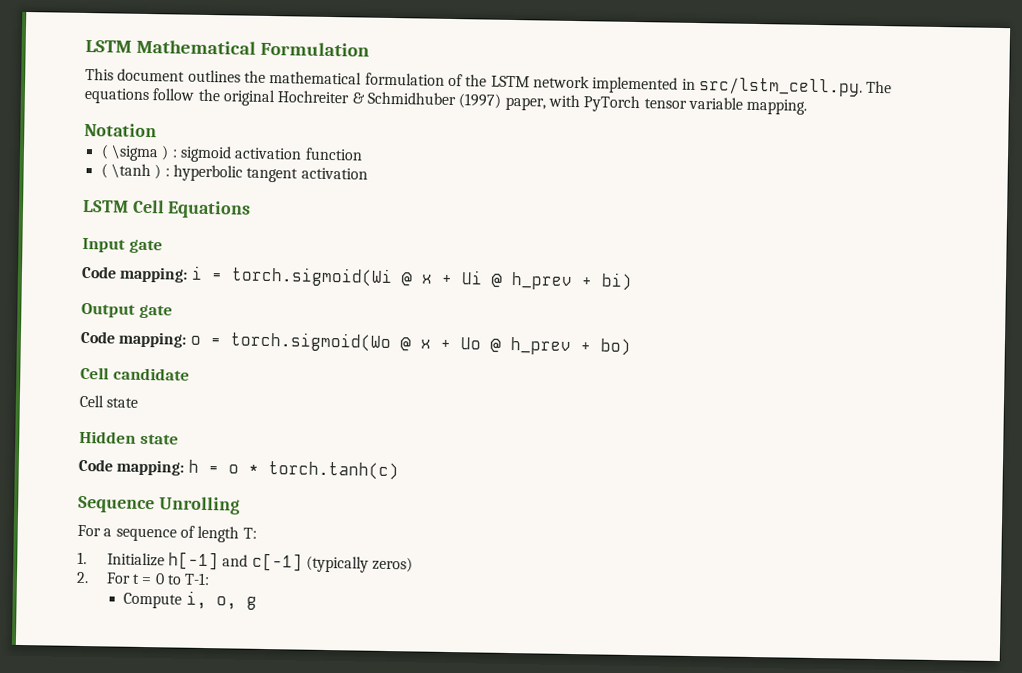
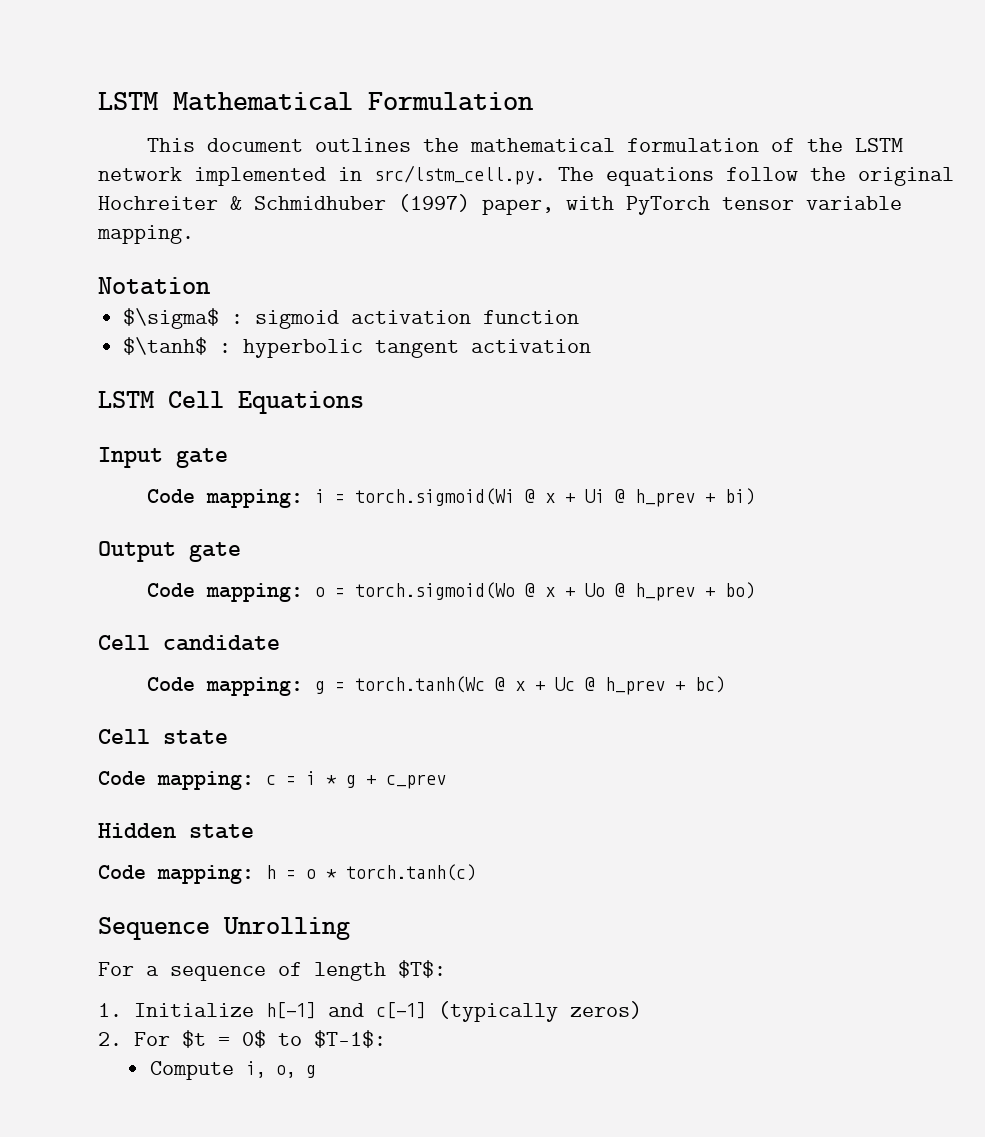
[100,144,170,162] ( \sigma ) -> [123,308,220,329] $\sigma$
[100,163,162,180] ( \tanh ) -> [123,337,208,355] $\tanh$
[79,394,139,408] Cell state -> [147,676,726,696] [98,729,228,745] [98,771,446,790] Code mapping: g = torch.tanh(Wc @ x + Uc @ h_prev + bc) // Cell state // Code mapping: c = i * g + c_prev
[242,527,257,539] T: -> [398,960,446,978] $T$:
[132,572,211,586] t = 0 to T-1: -> [181,1030,386,1048] $t = 0$ to $T-1$:

